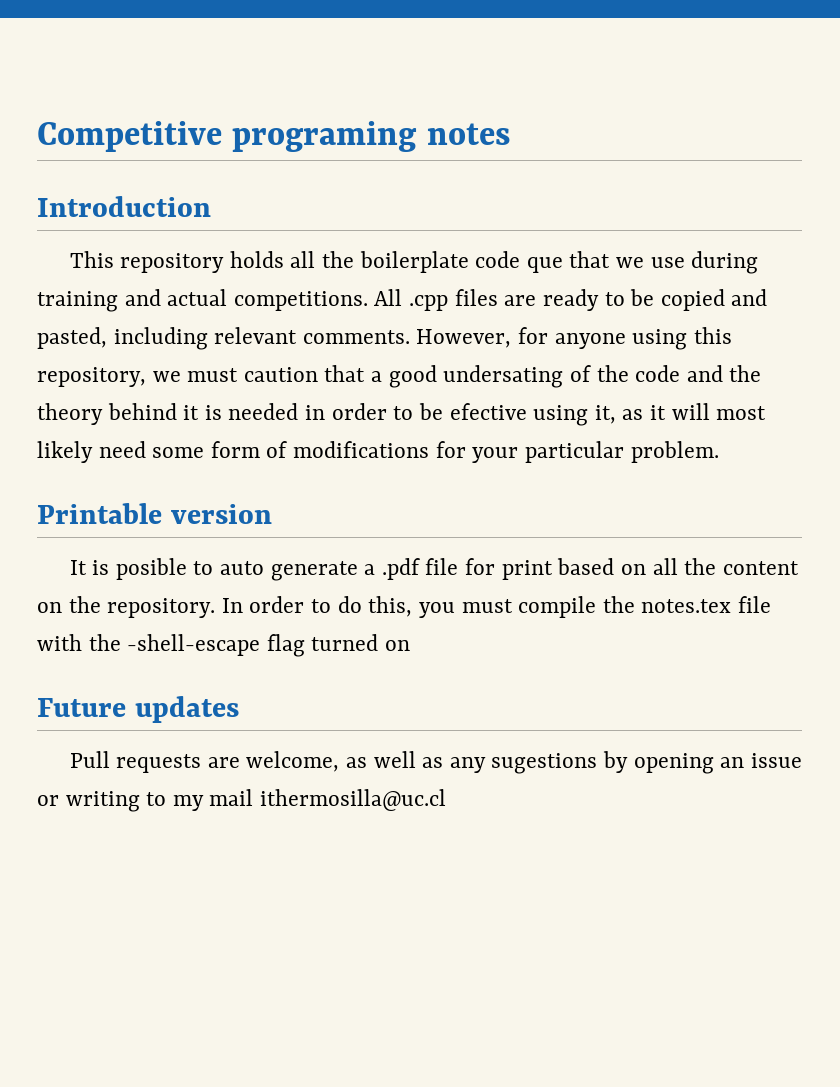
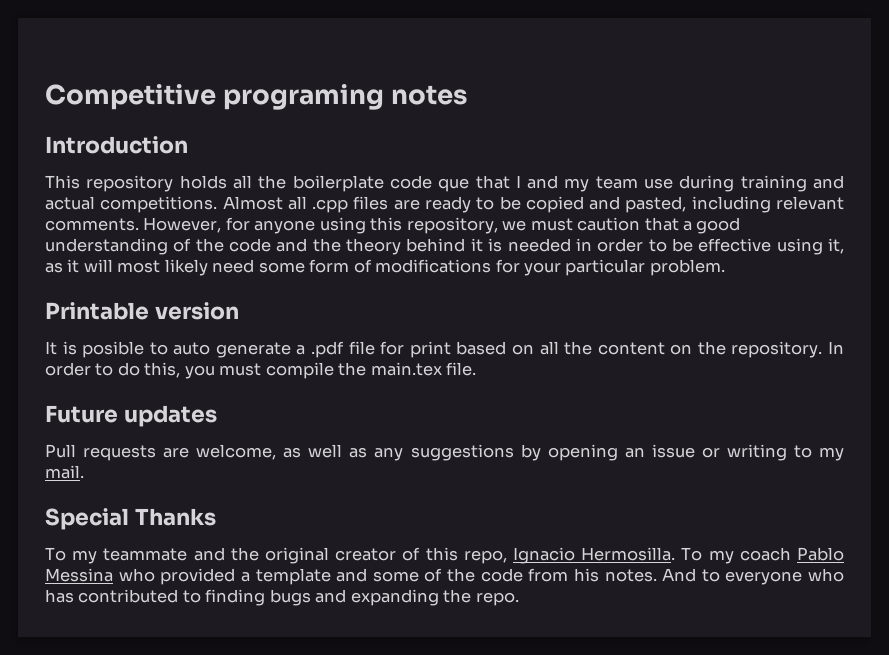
[616,257,645,268] we -> [515,175,638,192] I and my team
[374,289,403,306] All -> [222,196,307,210] Almost all
[443,365,564,388] undersating -> [45,238,168,255] understanding
[449,403,527,420] efective -> [698,238,772,252] effective
[641,596,771,613] [37,634,411,657] notes.tex file with the -shell-escape flag turned on -> [370,362,477,376] main.tex file.
[491,753,598,774] sugestions -> [410,444,514,461] suggestions
[209,789,447,811] mail ithermosilla@uc.cl -> [45,465,84,479] [45,508,216,530] [45,547,845,564] [45,568,844,585] [45,589,519,606] mail. // Special Thanks // To my teammate and the original creator of this repo, Ignacio Hermosilla. To my coach Pablo Messina who provided a template and some of the code from his notes. And to everyone who has contributed to finding bugs and expanding the repo.

